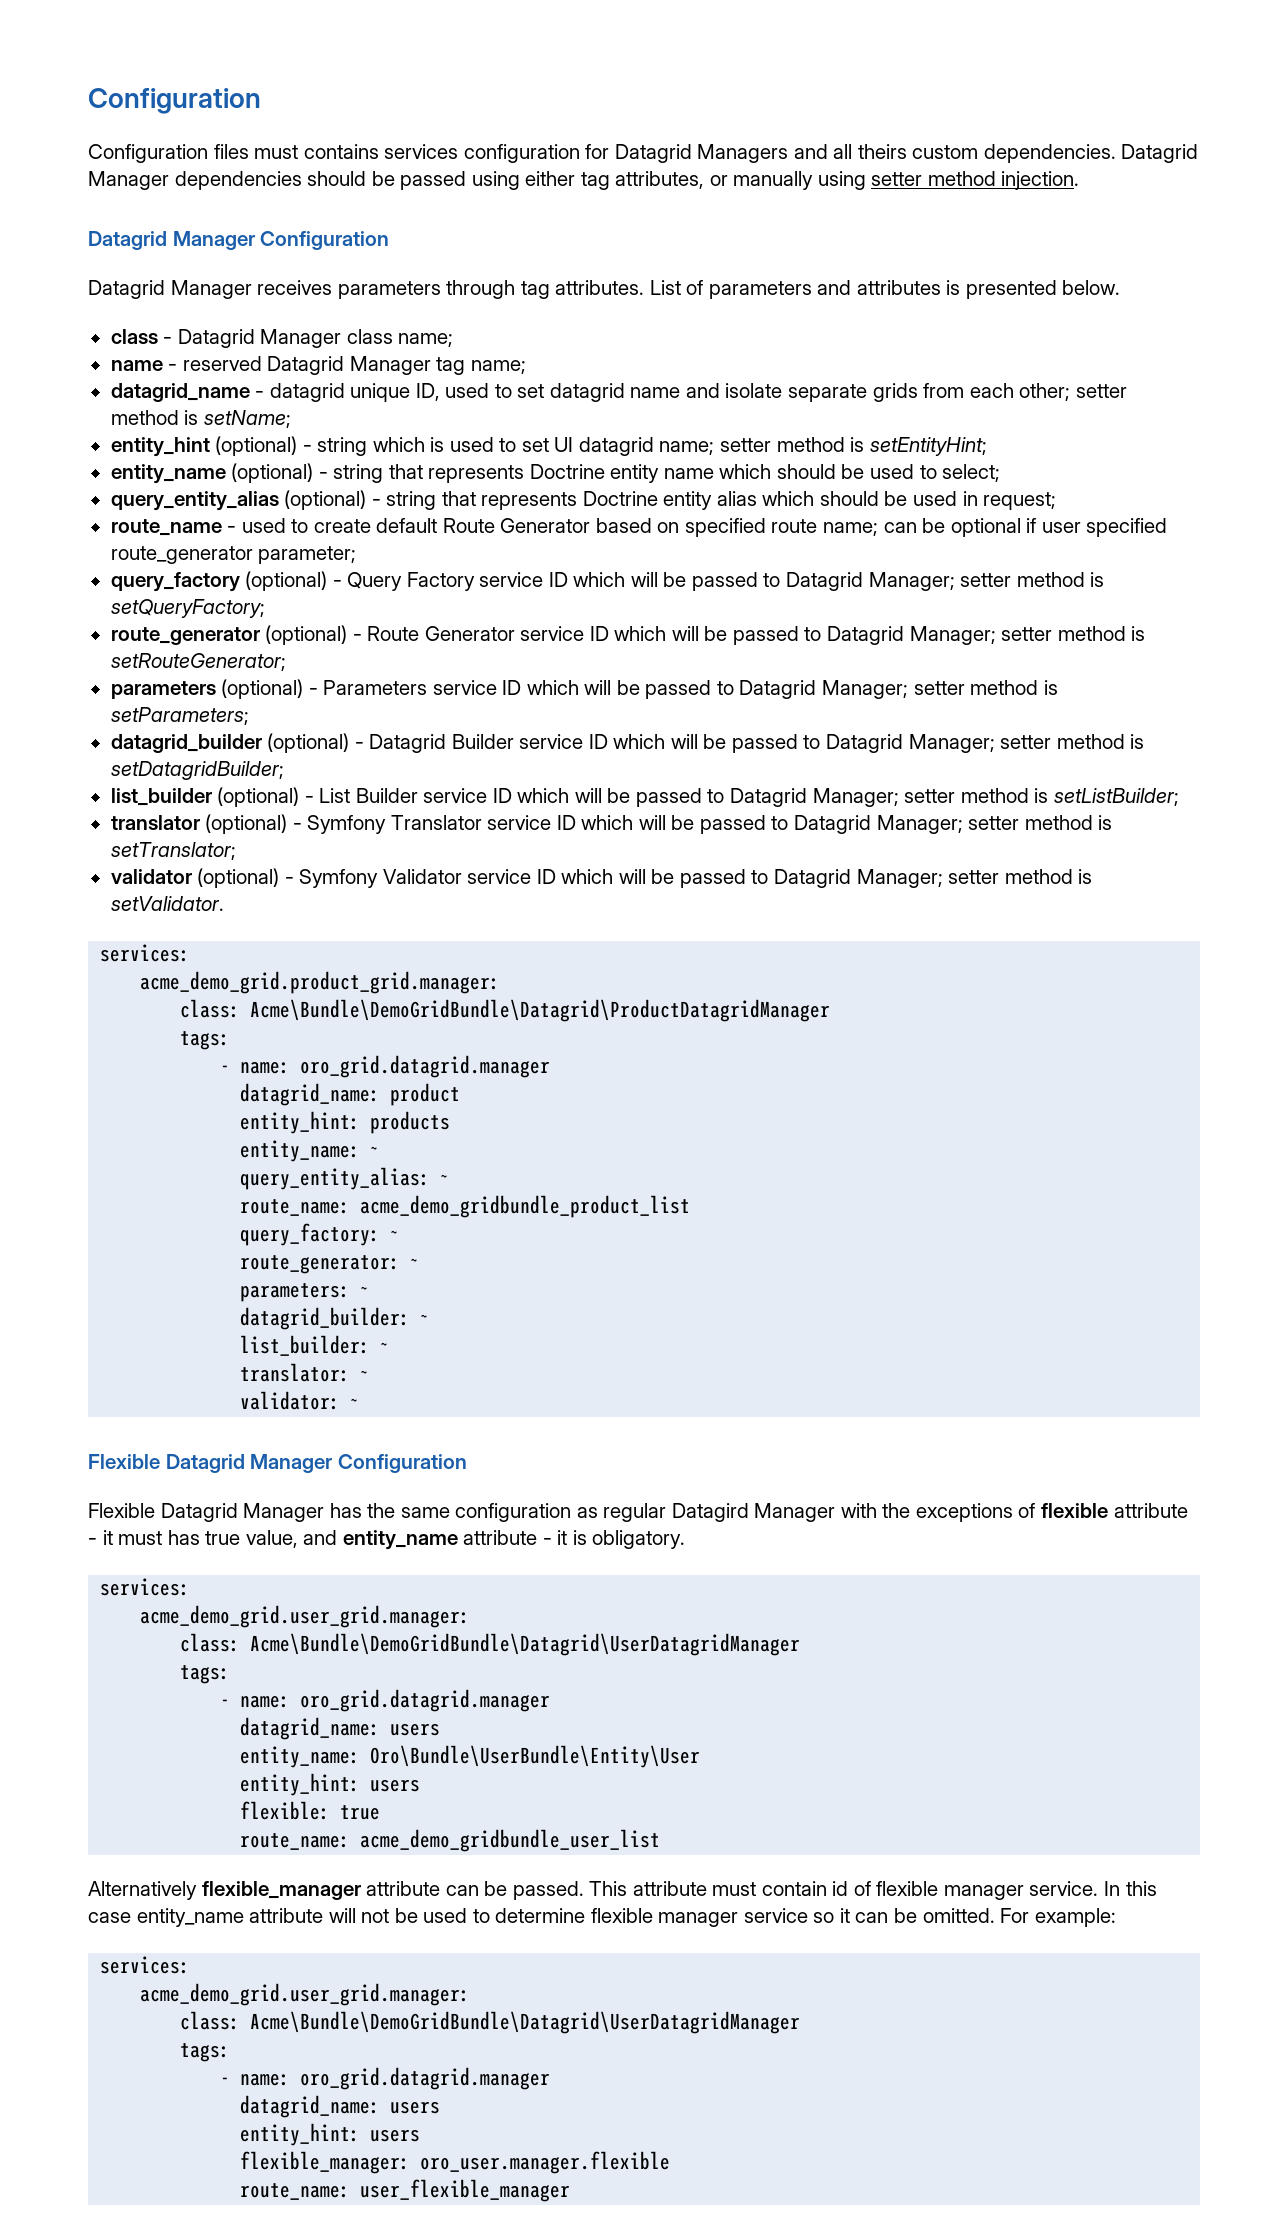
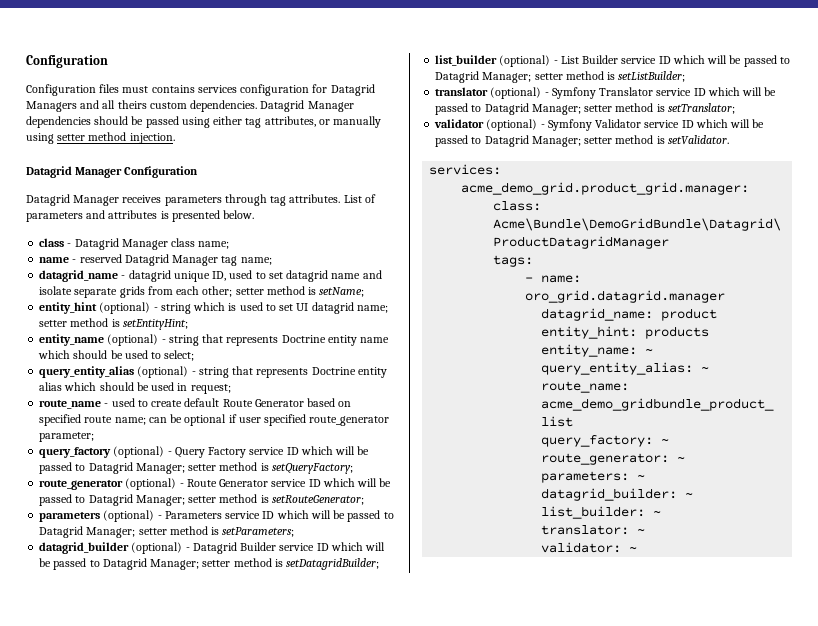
[88,1454,467,1473] [88,1503,1188,1522] [88,1530,686,1550] [100,1578,191,1596] [140,1605,471,1628] [180,1633,801,1656] [180,1665,231,1684] [220,1689,551,1712] [240,1717,441,1740] [240,1745,701,1768] [240,1773,421,1796] [240,1801,381,1820] [240,1829,661,1852] [88,1881,1157,1900] [88,1908,1116,1927] [100,1956,191,1974] [140,1983,471,2006] [180,2011,801,2034] [180,2043,231,2062] [220,2067,551,2090] [240,2095,441,2118] [240,2123,421,2146] [240,2151,671,2174] [240,2179,571,2202] // Flexible Datagrid Manager Configuration // Flexible Datagrid Manager has the same configuration as regular Datagird Manager with the exceptions of flexible attribute - it must has true value, and entity_name attribute - it is obligatory. // services: // acme_demo_grid.user_grid.manager: // class: Acme\Bundle\DemoGridBundle\Datagrid\UserDatagridManager // tags: // - name: oro_grid.datagrid.manager // datagrid_name: users // entity_name: Oro\Bundle\UserBundle\Entity\User // entity_hint: users // flexible: true // route_name: acme_demo_gridbundle_user_list // Alternatively flexible_manager attribute can be passed. This attribute must contain id of flexible manager service. In this case entity_name attribute will not be used to determine flexible manager service so it can be omitted. For example: // services: // acme_demo_grid.user_grid.manager: // class: Acme\Bundle\DemoGridBundle\Datagrid\UserDatagridManager // tags: // - name: oro_grid.datagrid.manager // datagrid_name: users // entity_hint: users // flexible_manager: oro_user.manager.flexible // route_name: user_flexible_manager -> (638, 549) none

